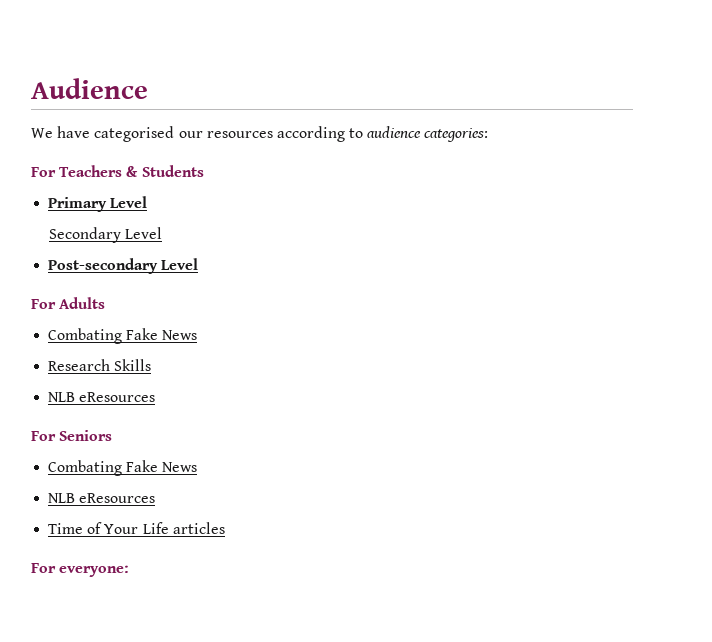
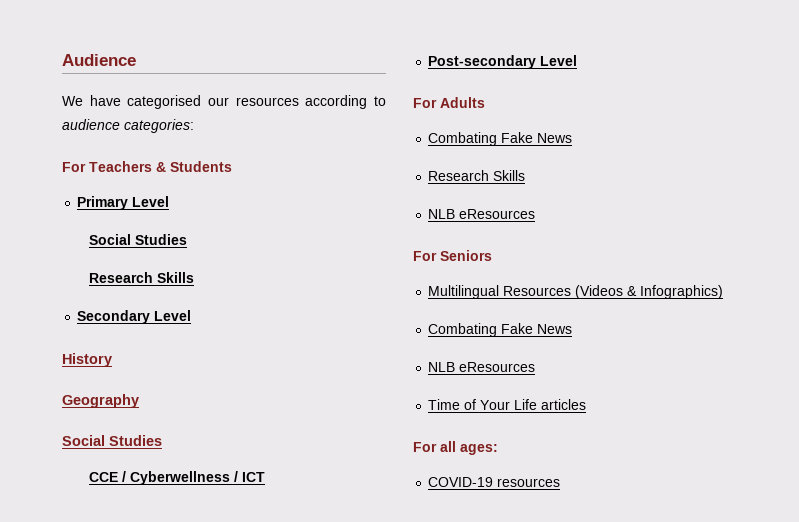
[49,227,163,243] Secondary Level -> [89,234,188,245] [89,272,195,283] [77,310,192,324] [62,353,112,367] [62,394,139,408] [62,435,162,446] [89,471,266,485] Social Studies // Research Skills // Secondary Level // History // Geography // Social Studies // CCE / Cyberwellness / ICT
(113, 435) none -> [428,285,724,299] // Multilingual Resources (Videos & Infographics)
[59,565,130,577] everyone: -> [440,441,498,455] [428,477,561,487] all ages: // COVID-19 resources

